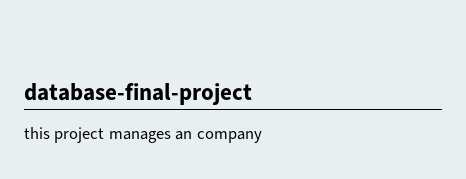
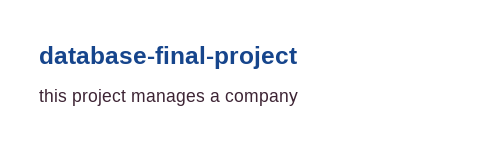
[175,131,193,140] an -> [210,92,220,102] a

